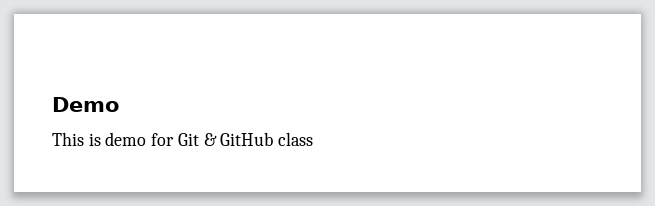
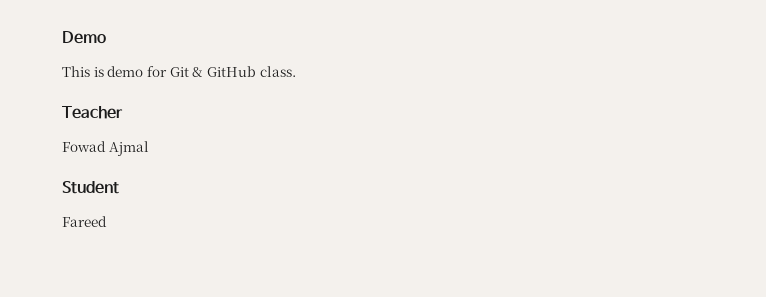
[278,132,314,146] class -> [259,66,296,77] [62,106,123,119] [62,141,149,156] [62,181,119,194] [62,216,107,227] class. // Teacher // Fowad Ajmal // Student // Fareed

